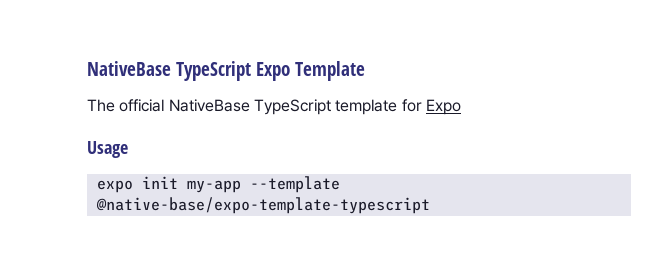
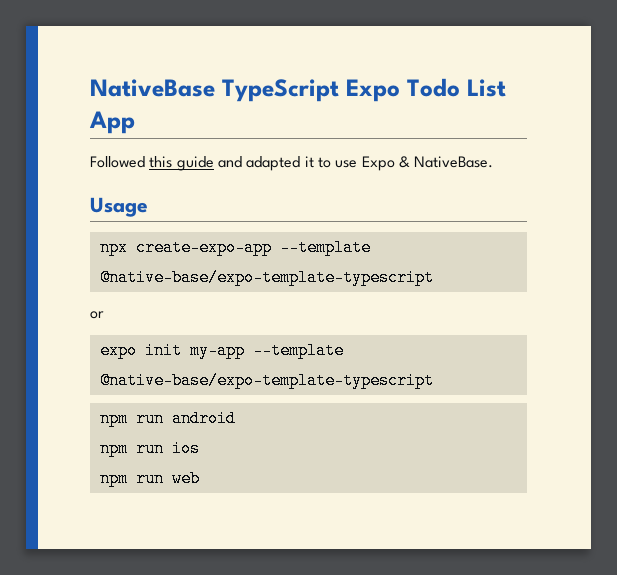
[295,61,365,81] [87,99,461,115] Template // The official NativeBase TypeScript template for Expo -> [407,78,506,97] [89,111,135,134] [90,156,494,171] Todo List App // Followed this guide and adapted it to use Expo & NativeBase.
(128, 149) none -> [99,239,371,256] [99,269,434,286] [90,311,104,319] // npx create-expo-app --template @native-base/expo-template-typescript // or
(430, 205) none -> [99,410,236,427] [99,440,200,457] [99,470,200,487] // npm run android // npm run ios // npm run web

